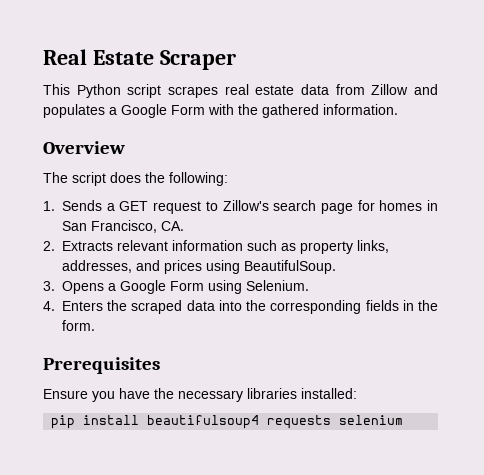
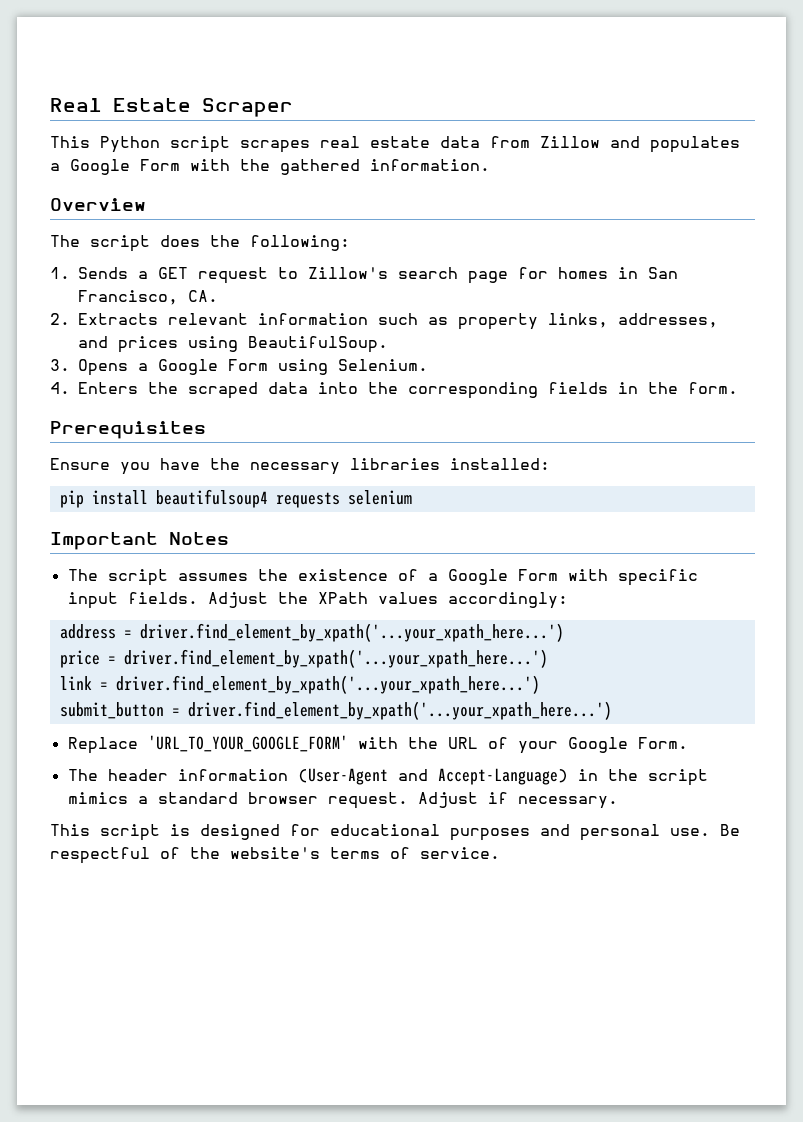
(404, 420) none -> [50,532,229,550] [67,569,698,586] [67,592,568,609] [59,623,564,642] [59,649,548,668] [59,675,540,694] [59,701,612,720] [67,735,688,754] [67,768,708,786] [67,792,618,809] [50,824,740,841] [50,847,500,864] // Important Notes // The script assumes the existence of a Google Form with specific input fields. Adjust the XPath values accordingly: // address = driver.find_element_by_xpath('...your_xpath_here...') // price = driver.find_element_by_xpath('...your_xpath_here...') // link = driver.find_element_by_xpath('...your_xpath_here...') // submit_button = driver.find_element_by_xpath('...your_xpath_here...') // Replace 'URL_TO_YOUR_GOOGLE_FORM' with the URL of your Google Form. // The header information (User-Agent and Accept-Language) in the script mimics a standard browser request. Adjust if necessary. // This script is designed for educational purposes and personal use. Be respectful of the website's terms of service.

